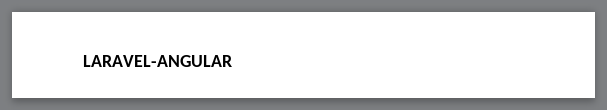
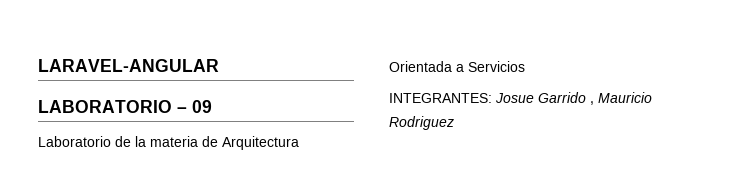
(232, 61) none -> [38,100,212,113] [38,136,299,150] [389,61,525,72] [389,92,652,105] [389,116,454,130] // LABORATORIO – 09 // Laboratorio de la materia de Arquitectura Orientada a Servicios // INTEGRANTES: Josue Garrido , Mauricio Rodriguez

